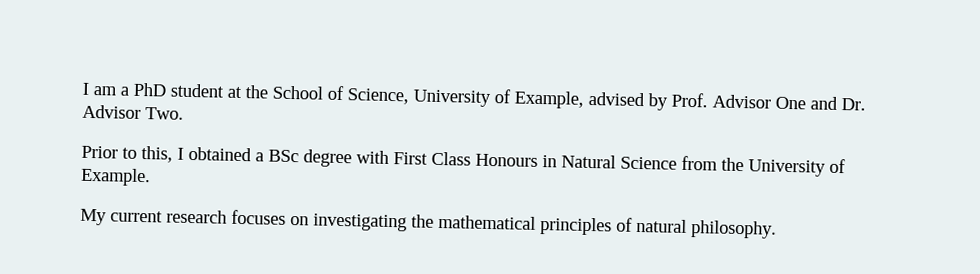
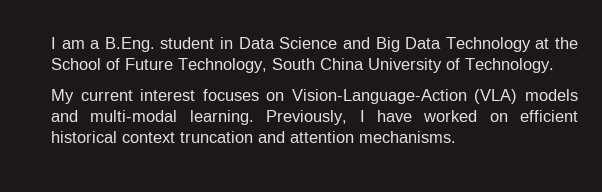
[133,82,866,111] [82,104,184,120] [81,145,846,177] [80,167,151,187] PhD student at the School of Science, University of Example, advised by Prof. Advisor One and Dr. Advisor Two. // Prior to this, I obtained a BSc degree with First Class Honours in Natural Science from the University of Example. -> [104,37,579,52] [51,58,554,73] B.Eng. student in Data Science and Big Data Technology at the School of Future Technology, South China University of Technology.
[166,209,227,224] research -> [140,89,196,101] interest
[313,213,777,239] investigating the mathematical principles of natural philosophy. -> [291,89,578,104] [51,110,578,125] [51,131,456,143] Vision-Language-Action (VLA) models and multi-modal learning. Previously, I have worked on efficient historical context truncation and attention mechanisms.

